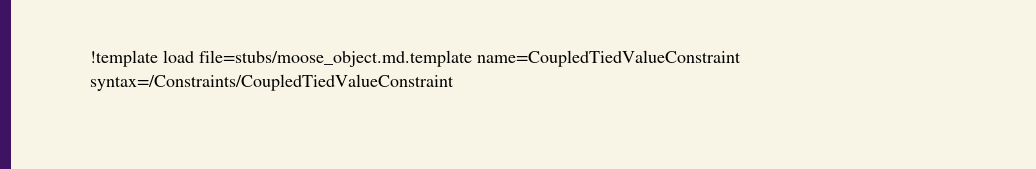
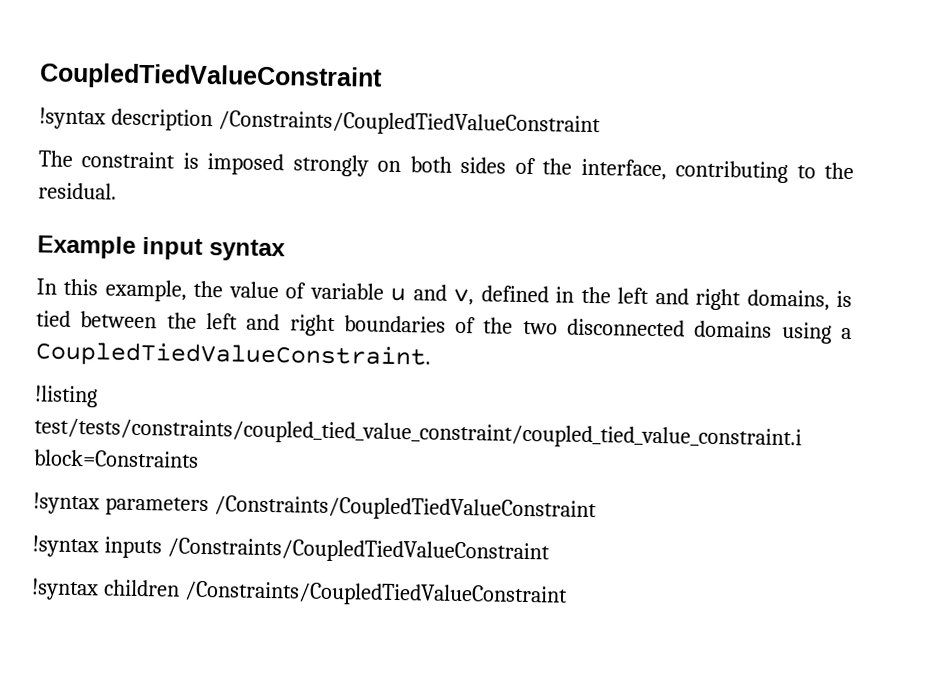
[90,50,741,67] [90,74,454,91] !template load file=stubs/moose_object.md.template name=CoupledTiedValueConstraint syntax=/Constraints/CoupledTiedValueConstraint -> [39,62,383,92] [39,107,601,138] [38,150,854,184] [38,182,117,200] [37,235,286,262] [36,278,853,311] [36,310,852,344] [35,341,431,370] [34,385,98,408] [34,417,802,451] [34,449,199,468] [33,492,597,523] [32,535,550,565] [31,578,568,608] CoupledTiedValueConstraint // !syntax description /Constraints/CoupledTiedValueConstraint // The constraint is imposed strongly on both sides of the interface, contributing to the residual. // Example input syntax // In this example, the value of variable u and v, defined in the left and right domains, is tied between the left and right boundaries of the two disconnected domains using a CoupledTiedValueConstraint. // !listing test/tests/constraints/coupled_tied_value_constraint/coupled_tied_value_constraint.i block=Constraints // !syntax parameters /Constraints/CoupledTiedValueConstraint // !syntax inputs /Constraints/CoupledTiedValueConstraint // !syntax children /Constraints/CoupledTiedValueConstraint

